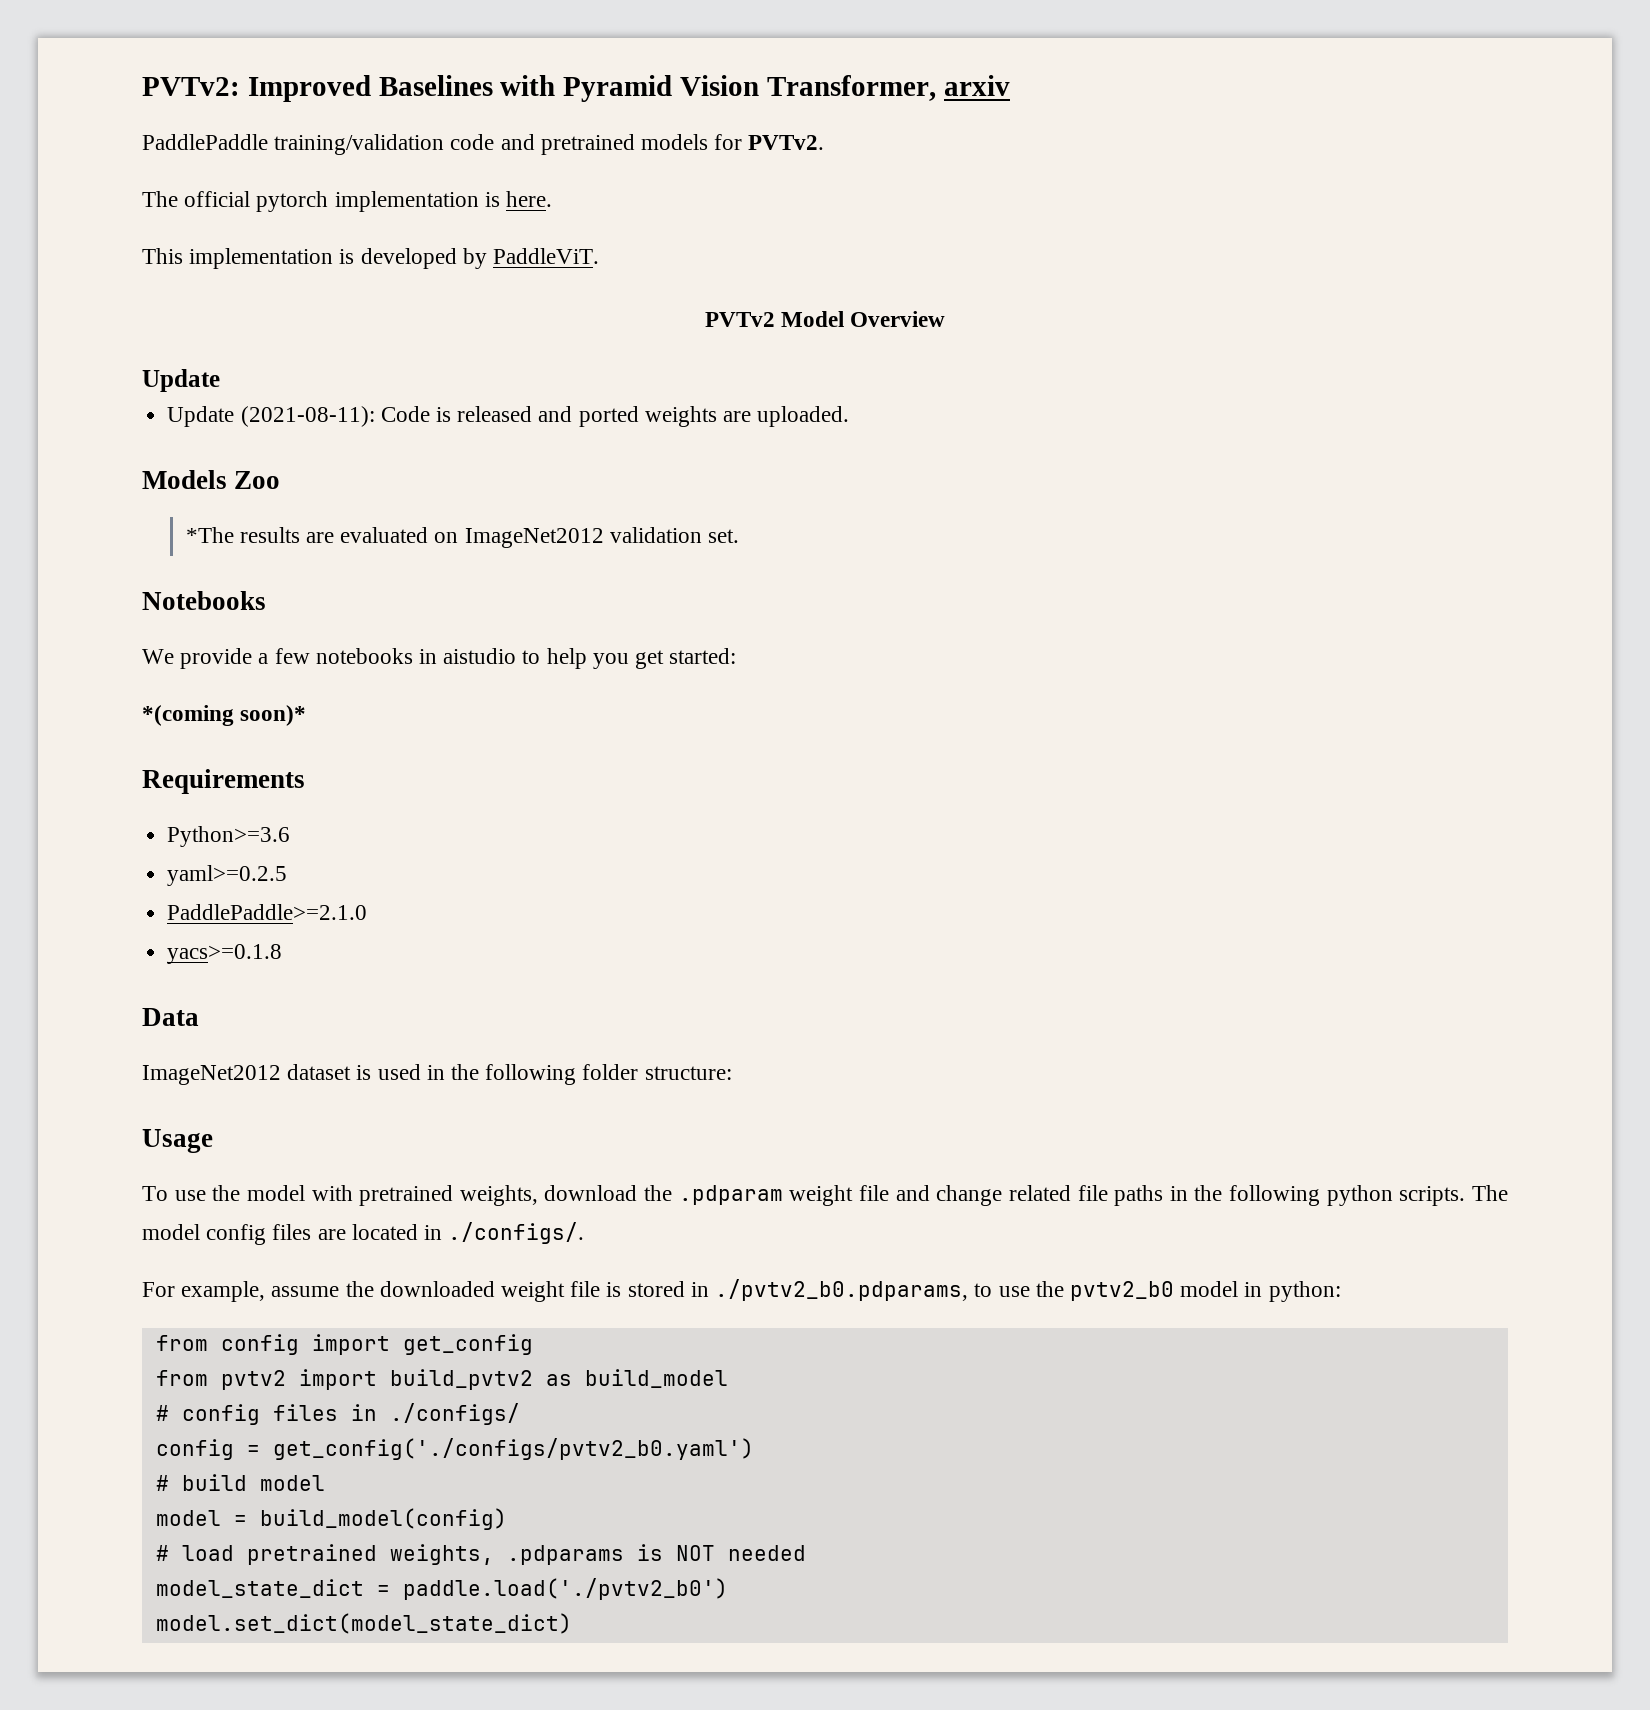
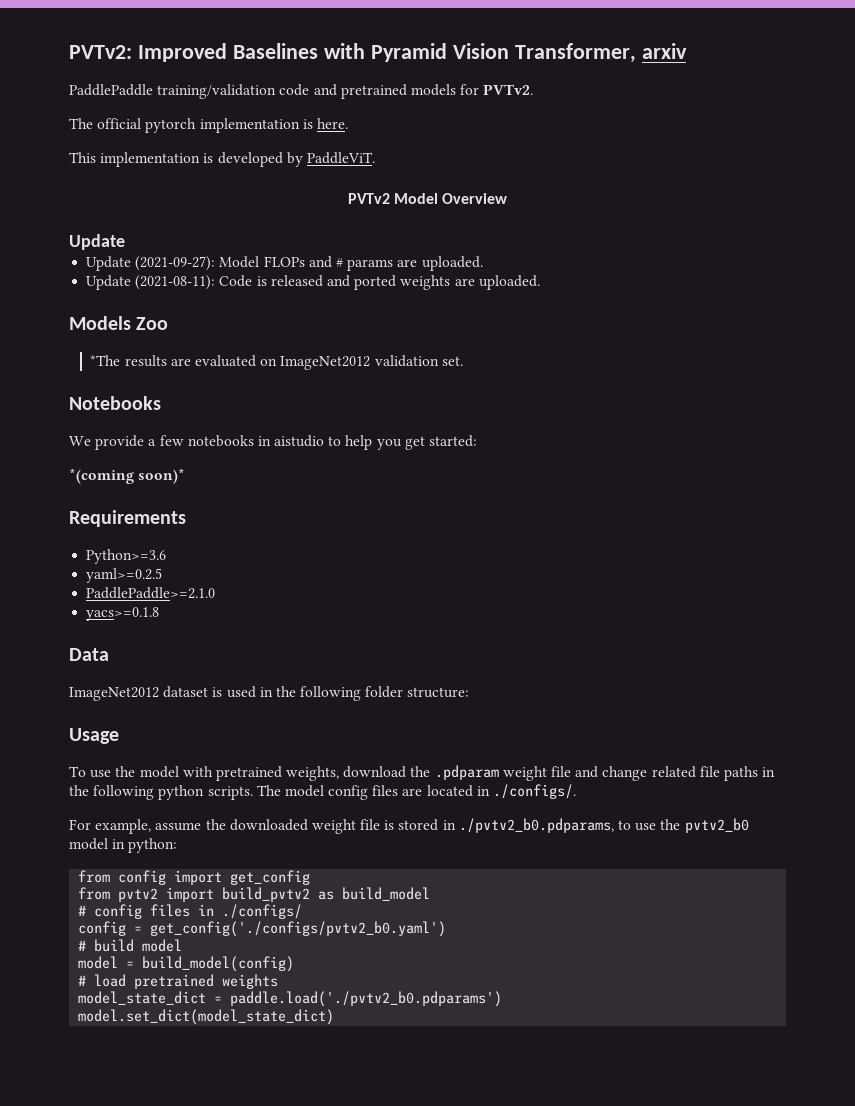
(220, 380) none -> [86,256,483,271] // Update (2021-09-27): Model FLOPs and # params are uploaded.
[389,1544,806,1565] weights, .pdparams is NOT needed -> [222,974,279,989] weights
[402,1578,728,1600] paddle.load('./pvtv2_b0') -> [230,991,503,1007] paddle.load('./pvtv2_b0.pdparams')

